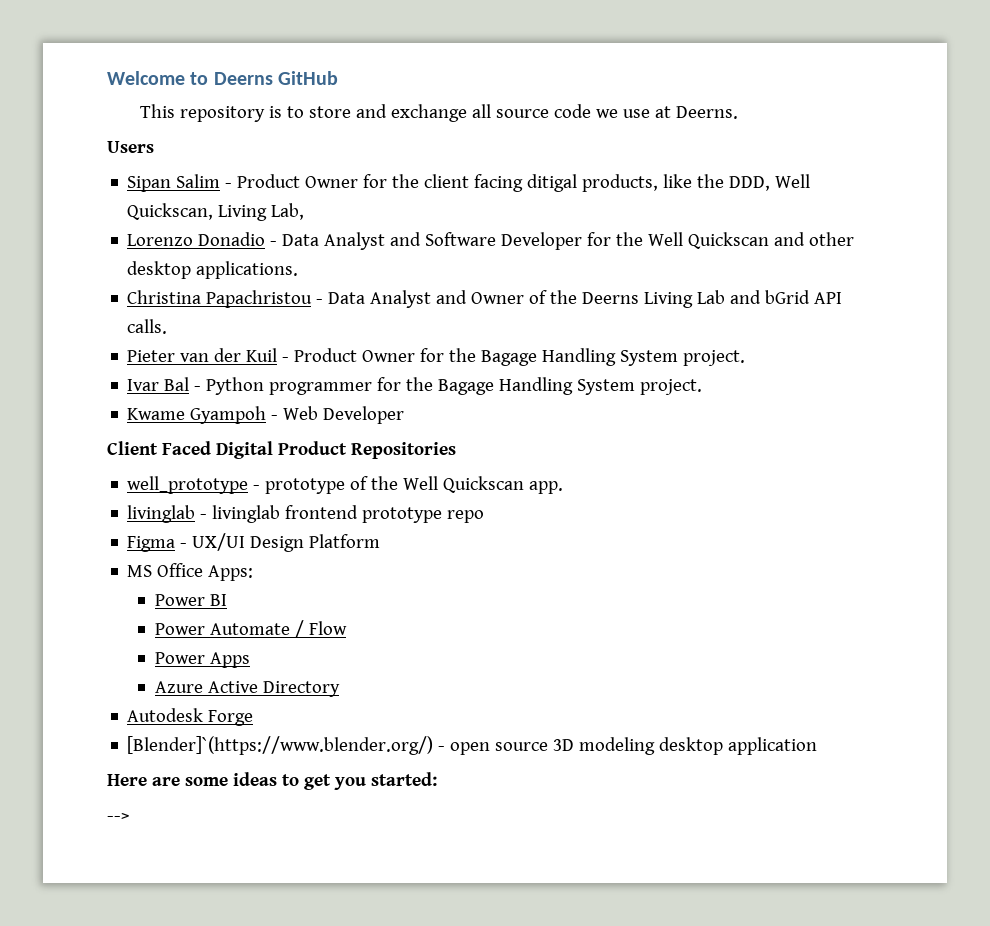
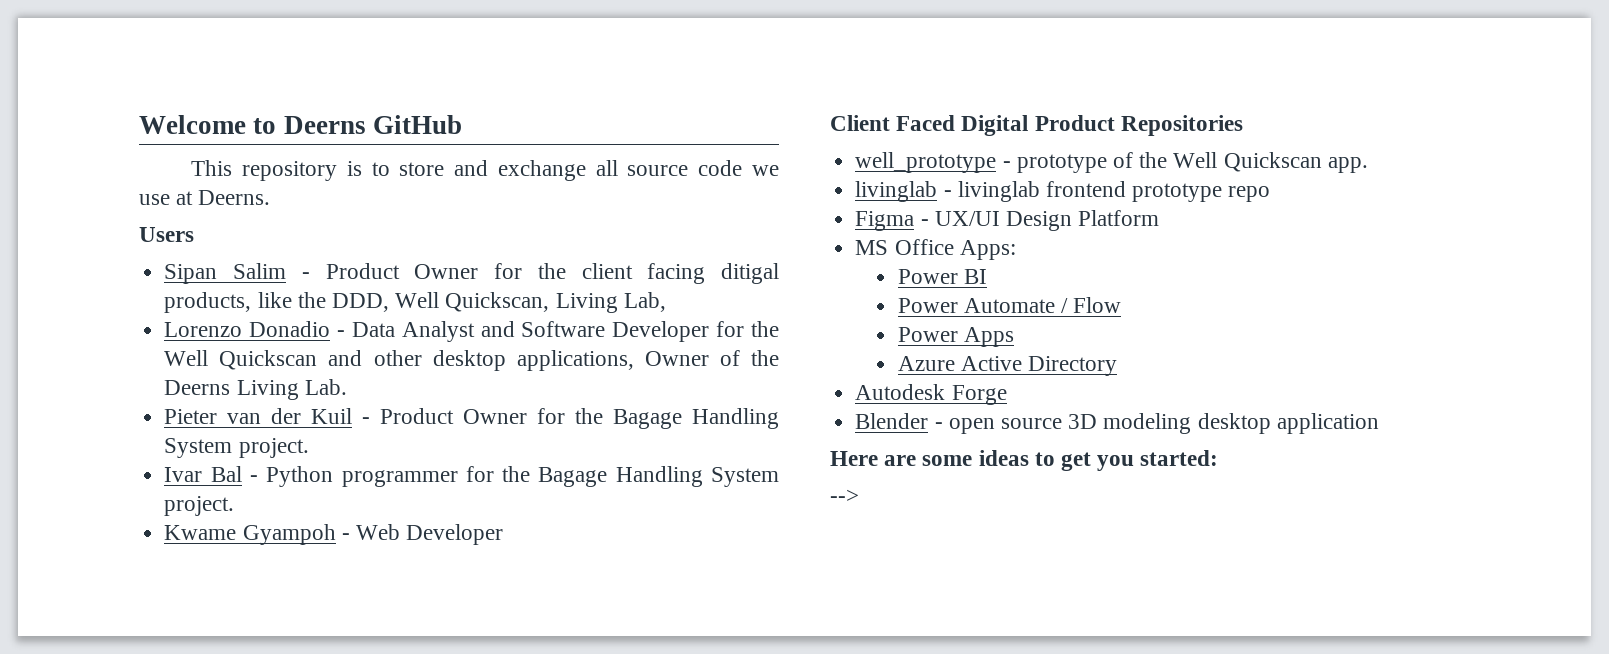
[196,261,299,279] [127,290,468,308] applications. // Christina Papachristou - Data Analyst and -> [516,350,634,371] applications,
[697,290,843,304] [127,319,168,334] Lab and bGrid API calls. -> [304,379,347,395] Lab.
[127,736,434,755] [Blender]`(https://www.blender.org/) -> [855,413,929,429] Blender

